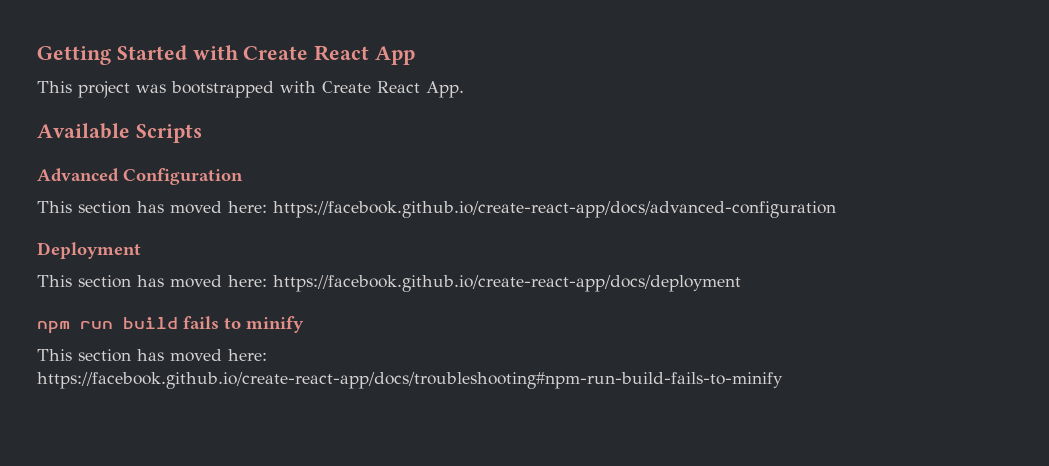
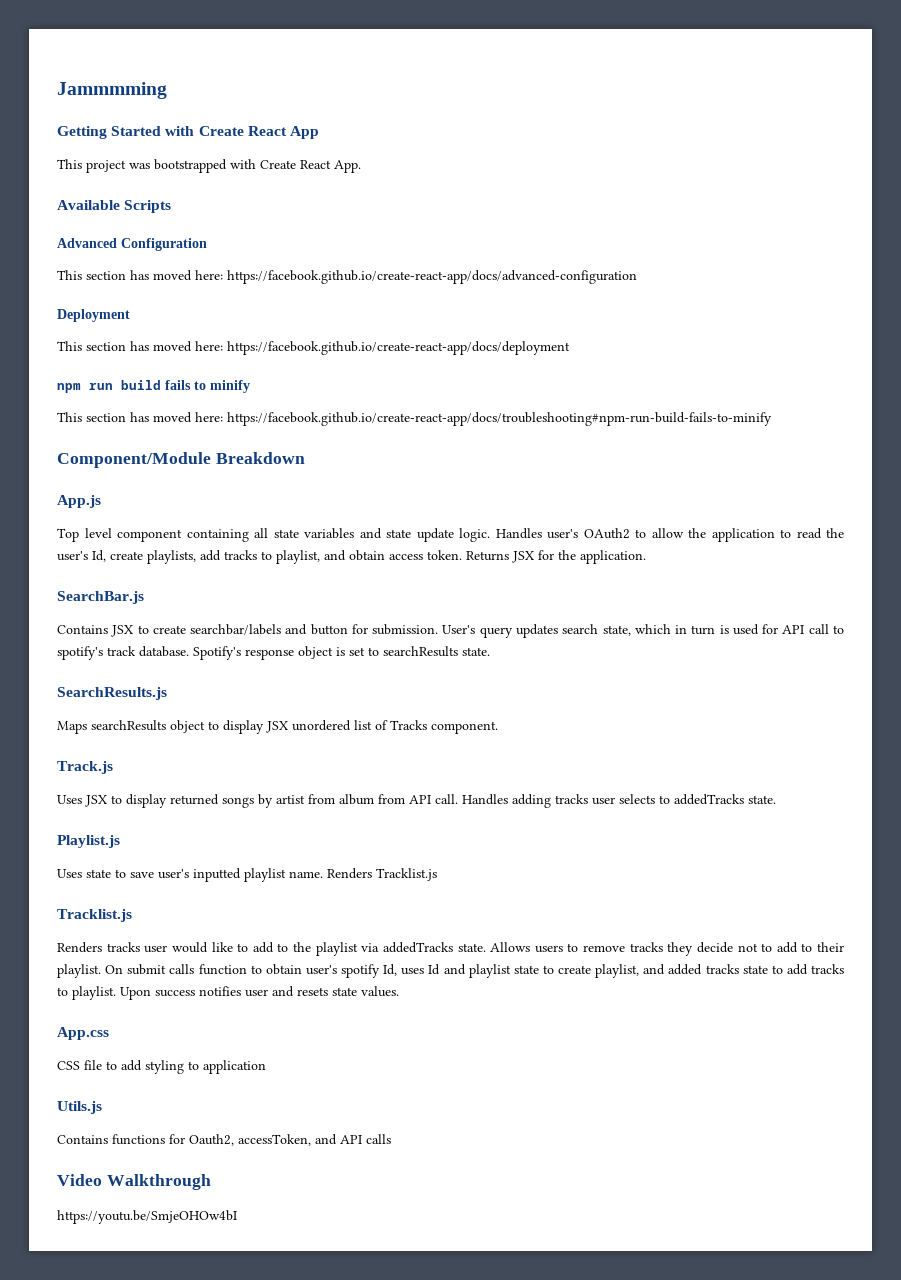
(37, 55) none -> [57,82,167,99] Jammmming //
(783, 380) none -> [57,452,305,468] [57,495,101,508] [57,528,844,542] [57,550,646,564] [57,591,144,604] [57,624,844,638] [57,646,490,660] [57,687,167,700] [57,720,498,734] [57,761,113,774] [57,794,776,808] [57,835,120,848] [57,868,437,882] [57,909,132,922] [57,942,844,956] [57,964,844,978] [57,986,399,1000] [57,1027,109,1040] [57,1060,266,1074] [57,1101,102,1114] [57,1134,391,1146] [57,1174,211,1190] [57,1210,237,1224] // Component/Module Breakdown // App.js // Top level component containing all state variables and state update logic. Handles user's OAuth2 to allow the application to read the user's Id, create playlists, add tracks to playlist, and obtain access token. Returns JSX for the application. // SearchBar.js // Contains JSX to create searchbar/labels and button for submission. User's query updates search state, which in turn is used for API call to spotify's track database. Spotify's response object is set to searchResults state. // SearchResults.js // Maps searchResults object to display JSX unordered list of Tracks component. // Track.js // Uses JSX to display returned songs by artist from album from API call. Handles adding tracks user selects to addedTracks state. // Playlist.js // Uses state to save user's inputted playlist name. Renders Tracklist.js // Tracklist.js // Renders tracks user would like to add to the playlist via addedTracks state. Allows users to remove tracks they decide not to add to their playlist. On submit calls function to obtain user's spotify Id, uses Id and playlist state to create playlist, and added tracks state to add tracks to playlist. Upon success notifies user and resets state values. // App.css // CSS file to add styling to application // Utils.js // Contains functions for Oauth2, accessToken, and API calls // Video Walkthrough // https://youtu.be/SmjeOHOw4bI

